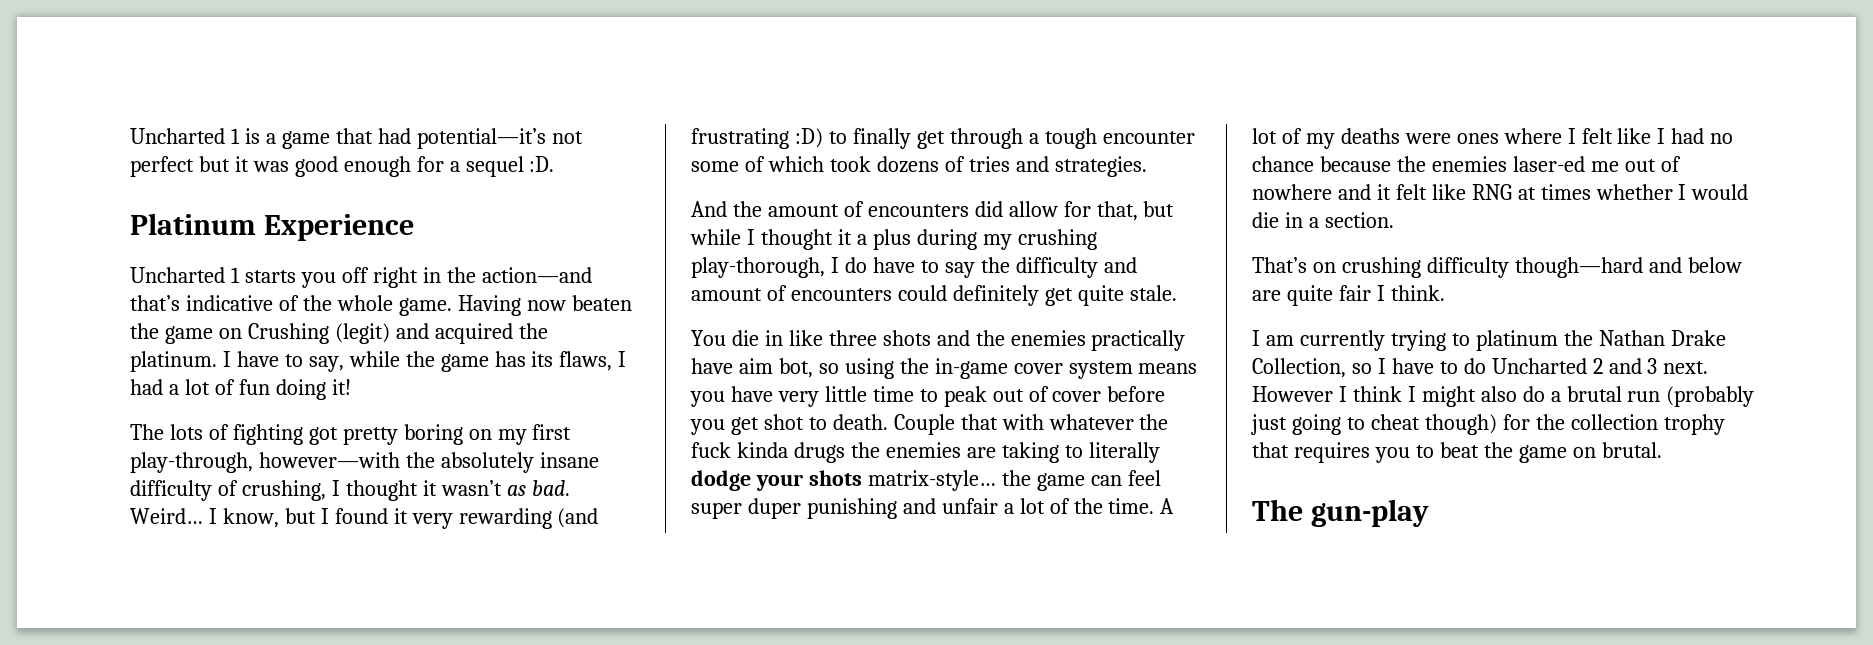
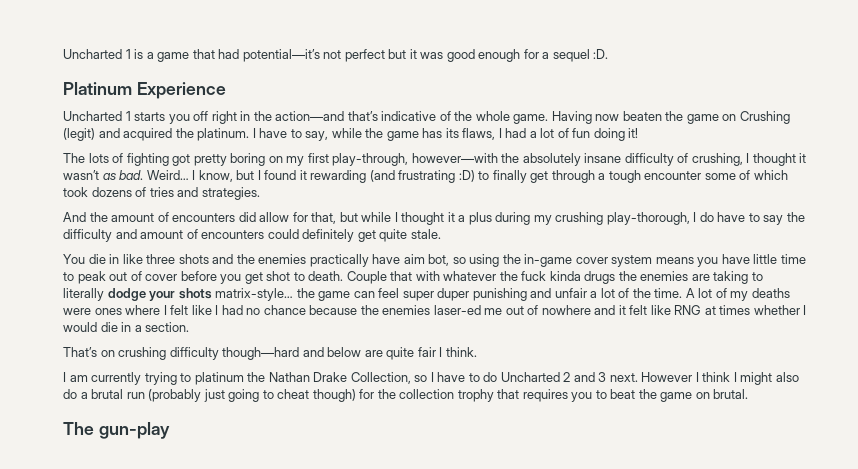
[411,513,453,529] very -> (307, 175) none
[777,391,819,407] very -> (750, 259) none

